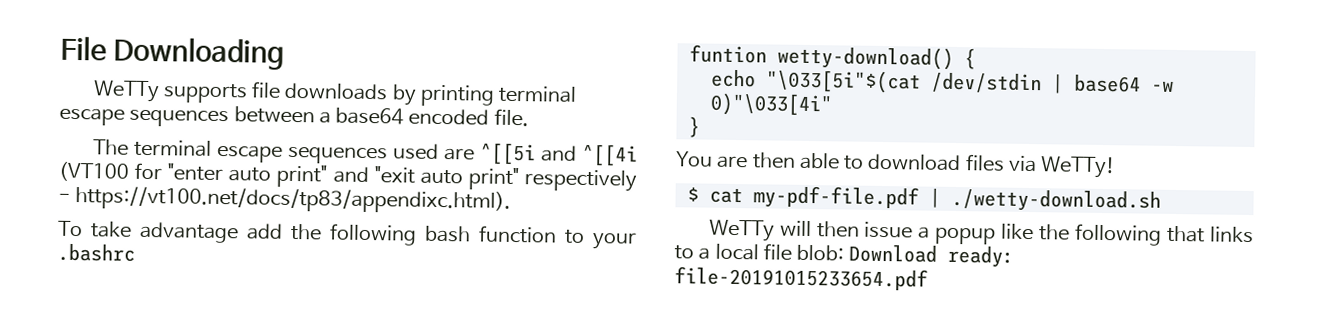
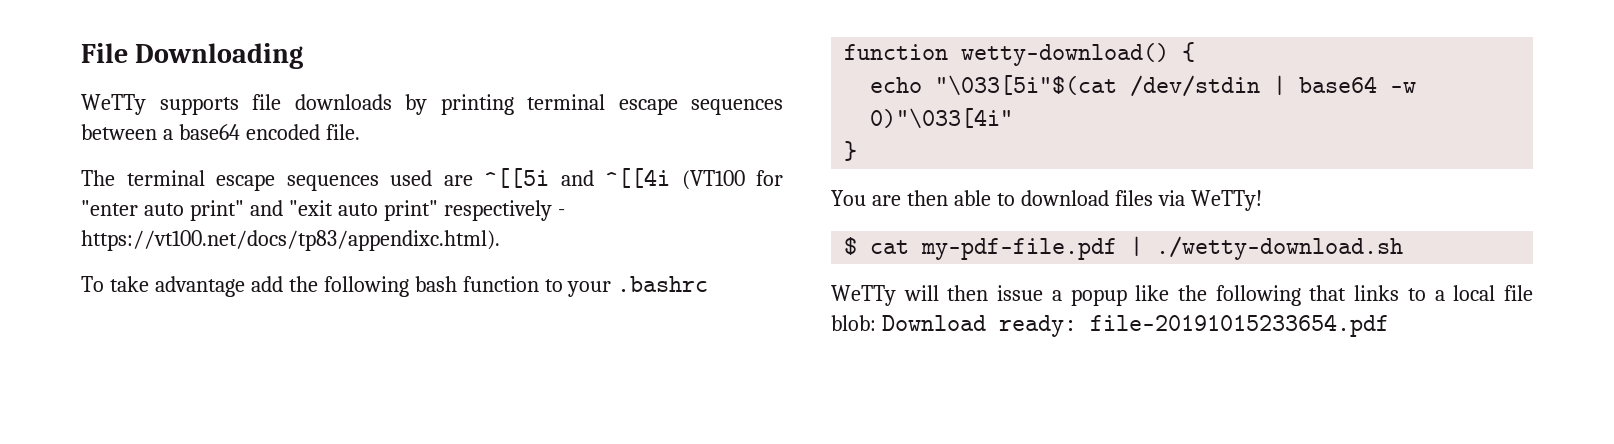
[688,44,767,64] funtion -> [844,44,949,60] function

